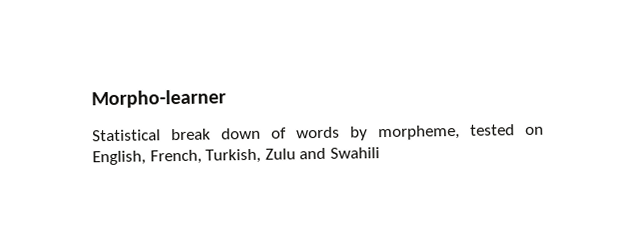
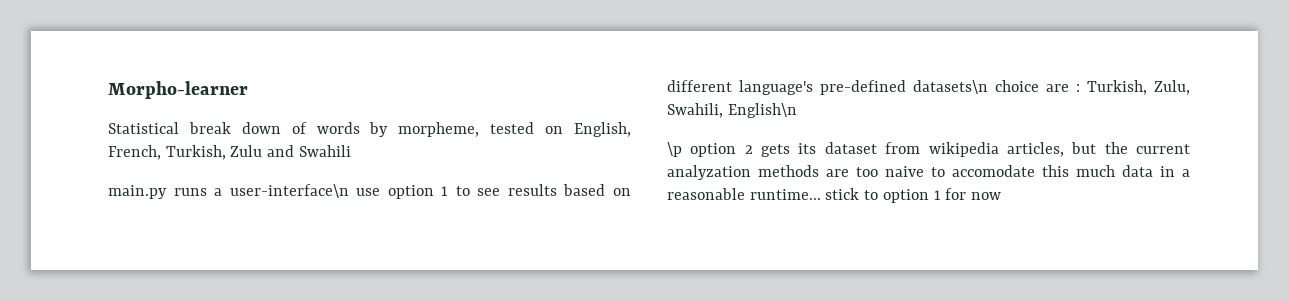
(380, 153) none -> [108,184,631,199] [667,80,1190,95] [667,103,797,118] [667,142,1190,157] [667,165,1190,180] [667,188,1002,203] // main.py runs a user-interface\n use option 1 to see results based on different language's pre-defined datasets\n choice are : Turkish, Zulu, Swahili, English\n // \p option 2 gets its dataset from wikipedia articles, but the current analyzation methods are too naive to accomodate this much data in a reasonable runtime... stick to option 1 for now

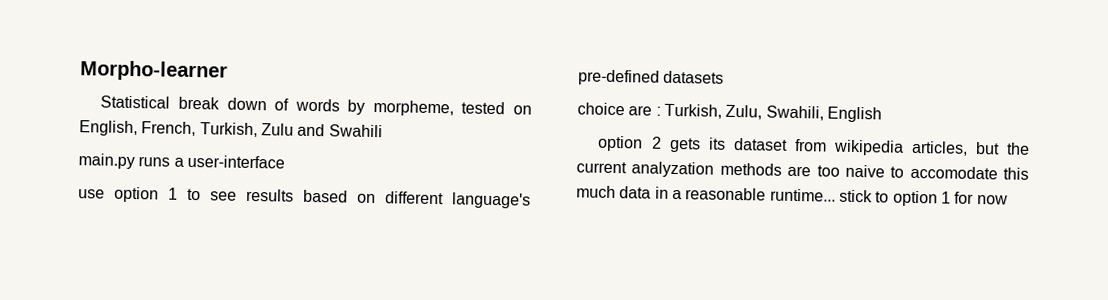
[229,184,349,198] user-interface\n -> [186,154,285,169] user-interface //
[913,80,988,94] datasets\n -> [663,70,725,84] datasets //
[727,103,797,118] [667,142,682,157] English\n // \p -> [826,106,882,123] English //

